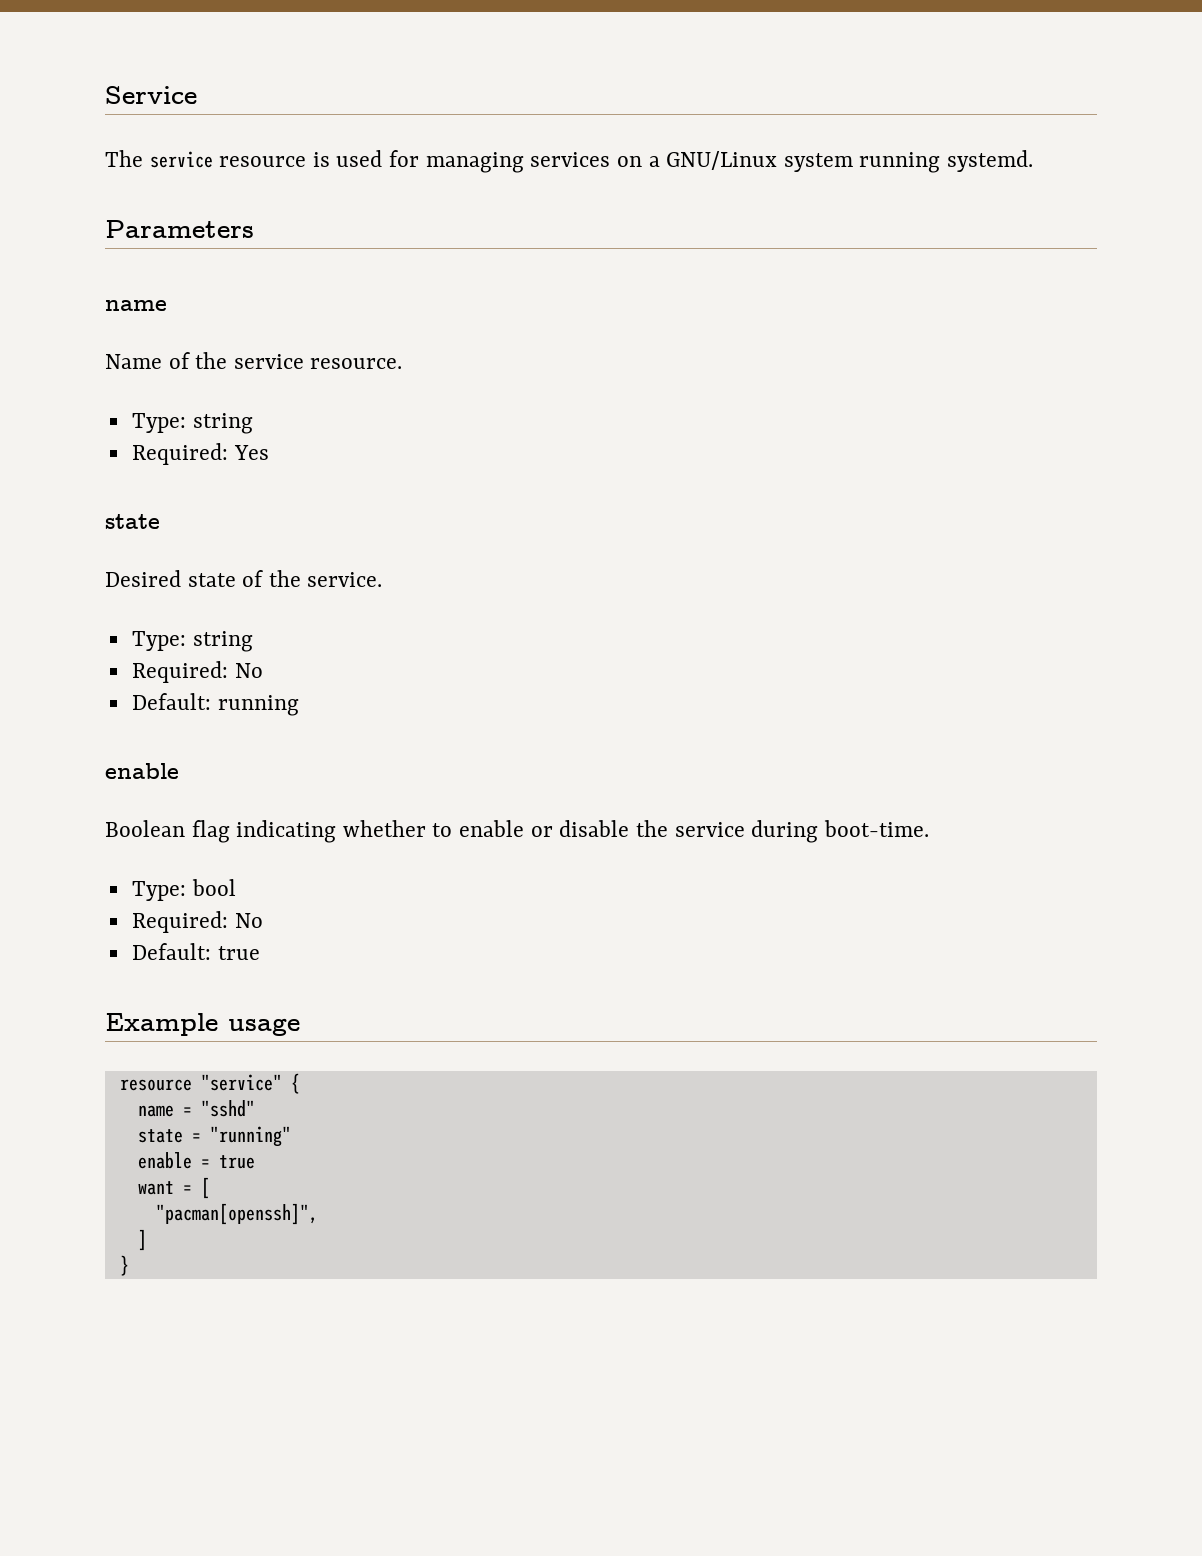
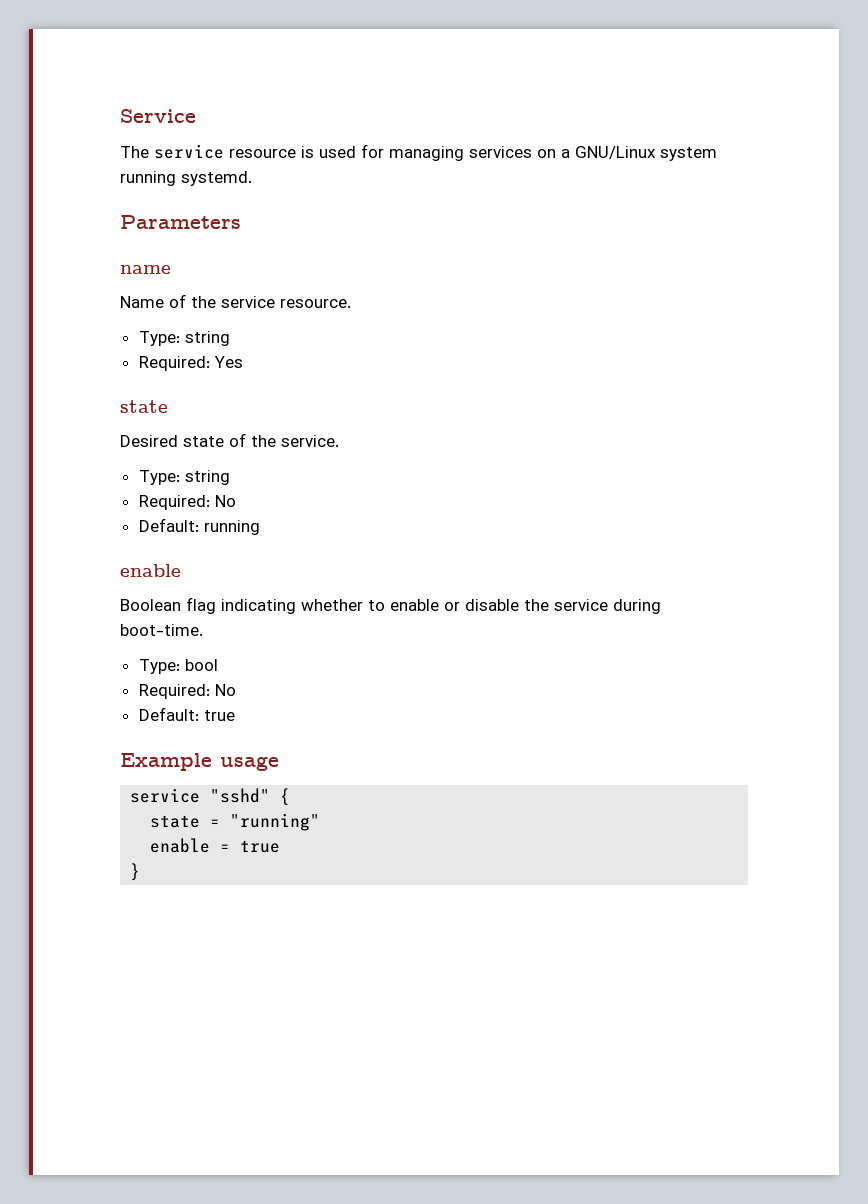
[119,1074,282,1091] resource "service" -> [130,788,271,803] service "sshd"
[137,1100,255,1117] // name = "sshd" -> (291, 797) none
[137,1177,210,1199] [155,1203,318,1225] [137,1229,147,1251] // want = [ // "pacman[openssh]", // ] -> (281, 846) none

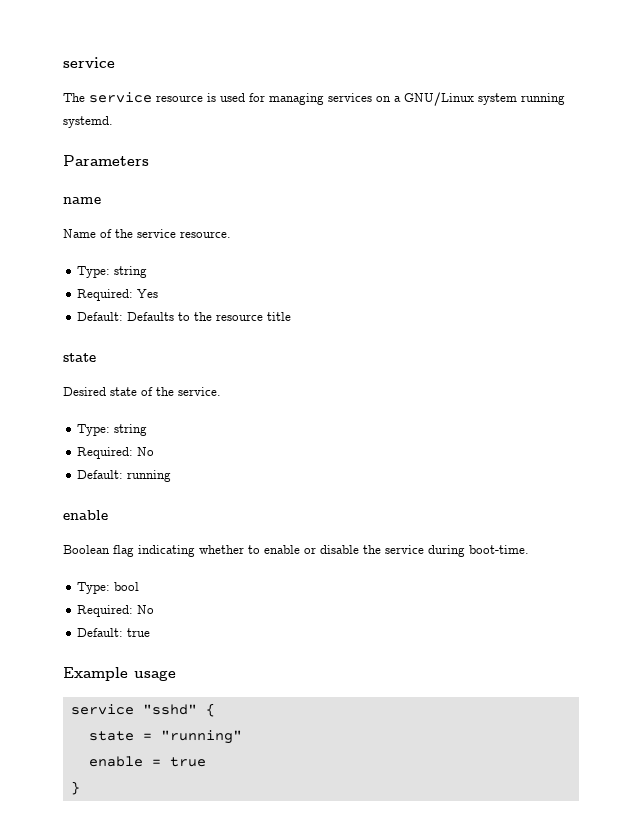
[120,109,196,123] Service -> [63,57,115,68] service
(243, 362) none -> [77,312,292,321] // Default: Defaults to the resource title

